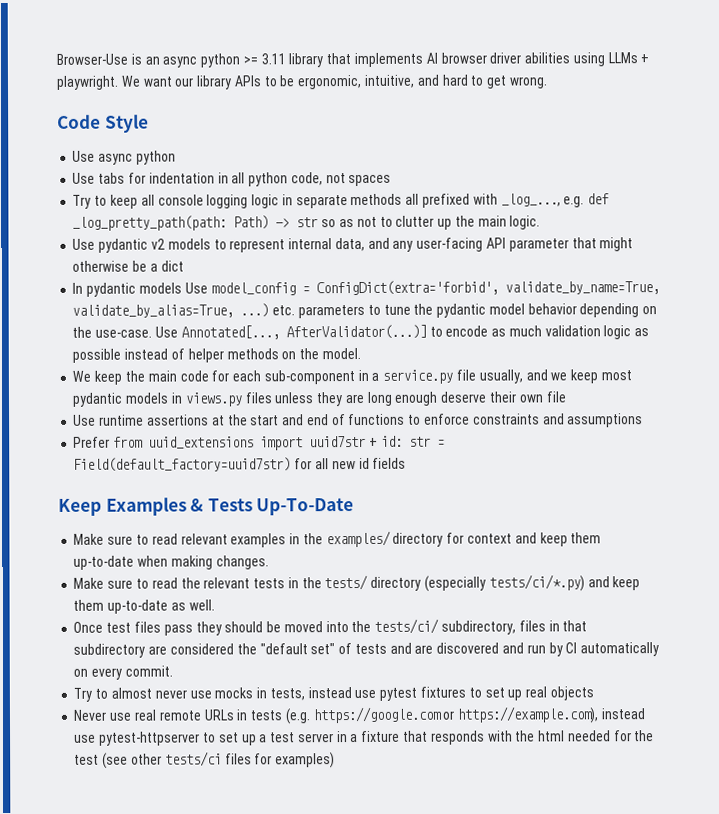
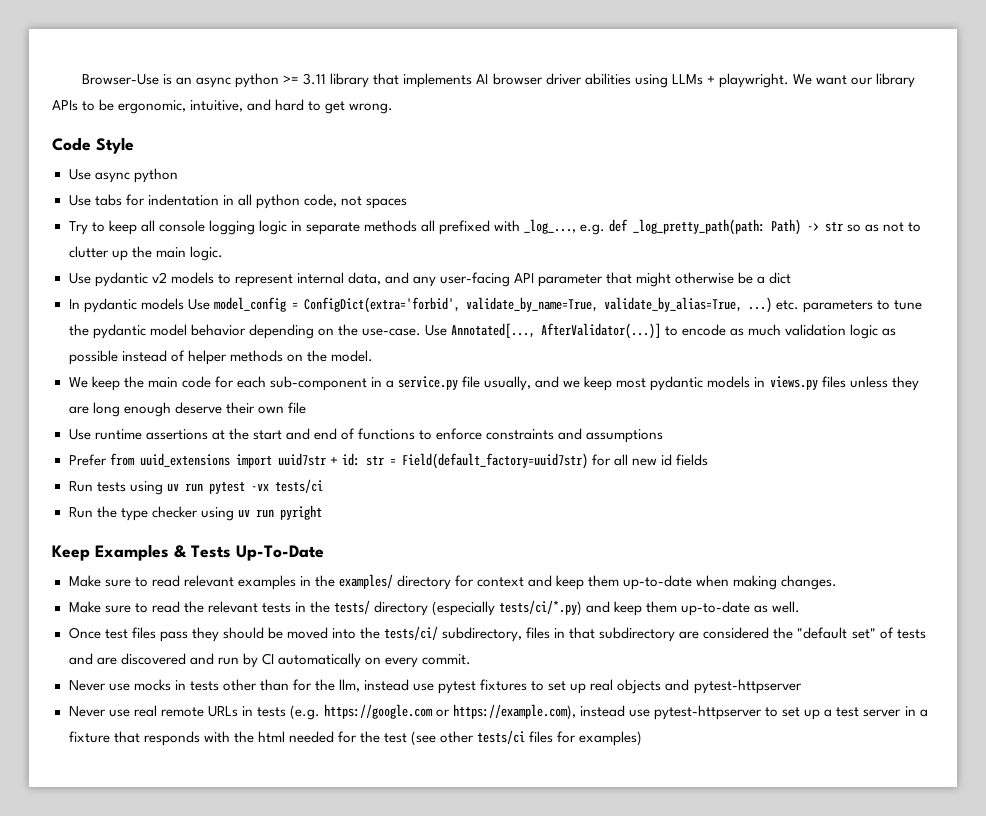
(407, 463) none -> [68,479,323,495] [68,505,322,521] // Run tests using uv run pytest -vx tests/ci // Run the type checker using uv run pyright
[73,687,305,702] Try to almost never use mocks in tests, -> [68,679,360,692] Never use mocks in tests other than for the llm,
(594, 693) none -> [665,679,802,694] and pytest-httpserver

